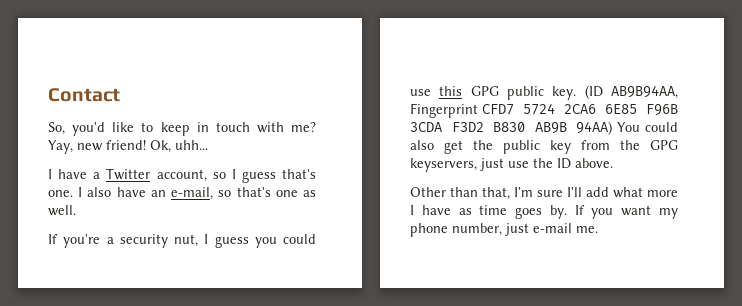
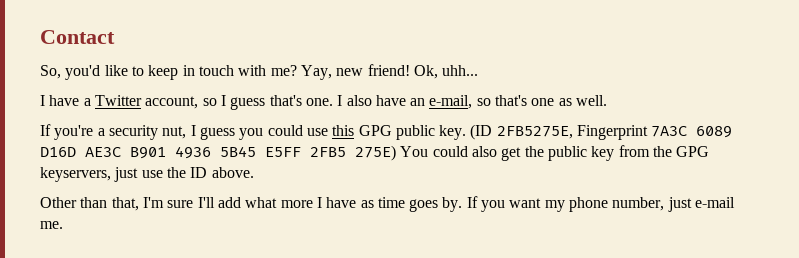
[611,85,678,99] [410,103,678,118] [410,121,613,135] AB9B94AA, Fingerprint CFD7 5724 2CA6 6E85 F96B 3CDA F3D2 B830 AB9B 94AA) -> [496,125,733,140] [40,145,396,161] 2FB5275E, Fingerprint 7A3C 6089 D16D AE3C B901 4936 5B45 E5FF 2FB5 275E)

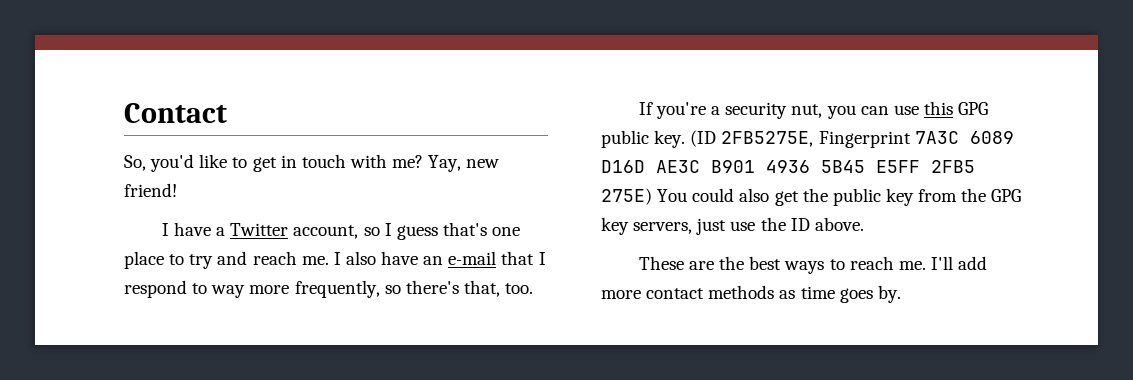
[148,65,179,80] keep -> [252,157,277,172] get
[413,65,479,79] Ok, uhh... -> (177, 190) none
[305,95,608,109] one. I also have an e-mail, so that's one as well. -> [492,227,521,236] [124,251,546,269] [124,280,534,298] one place to try and reach me. I also have an e-mail that I respond to way more frequently, so there's that, too.
[190,125,303,140] I guess you could -> [826,105,889,119] you can
[40,167,111,182] keyservers, -> [601,217,693,235] key servers,
[40,196,736,212] [40,221,63,229] Other than that, I'm sure I'll add what more I have as time goes by. If you want my phone number, just e-mail me. -> [638,256,988,274] [601,285,901,303] These are the best ways to reach me. I'll add more contact methods as time goes by.

